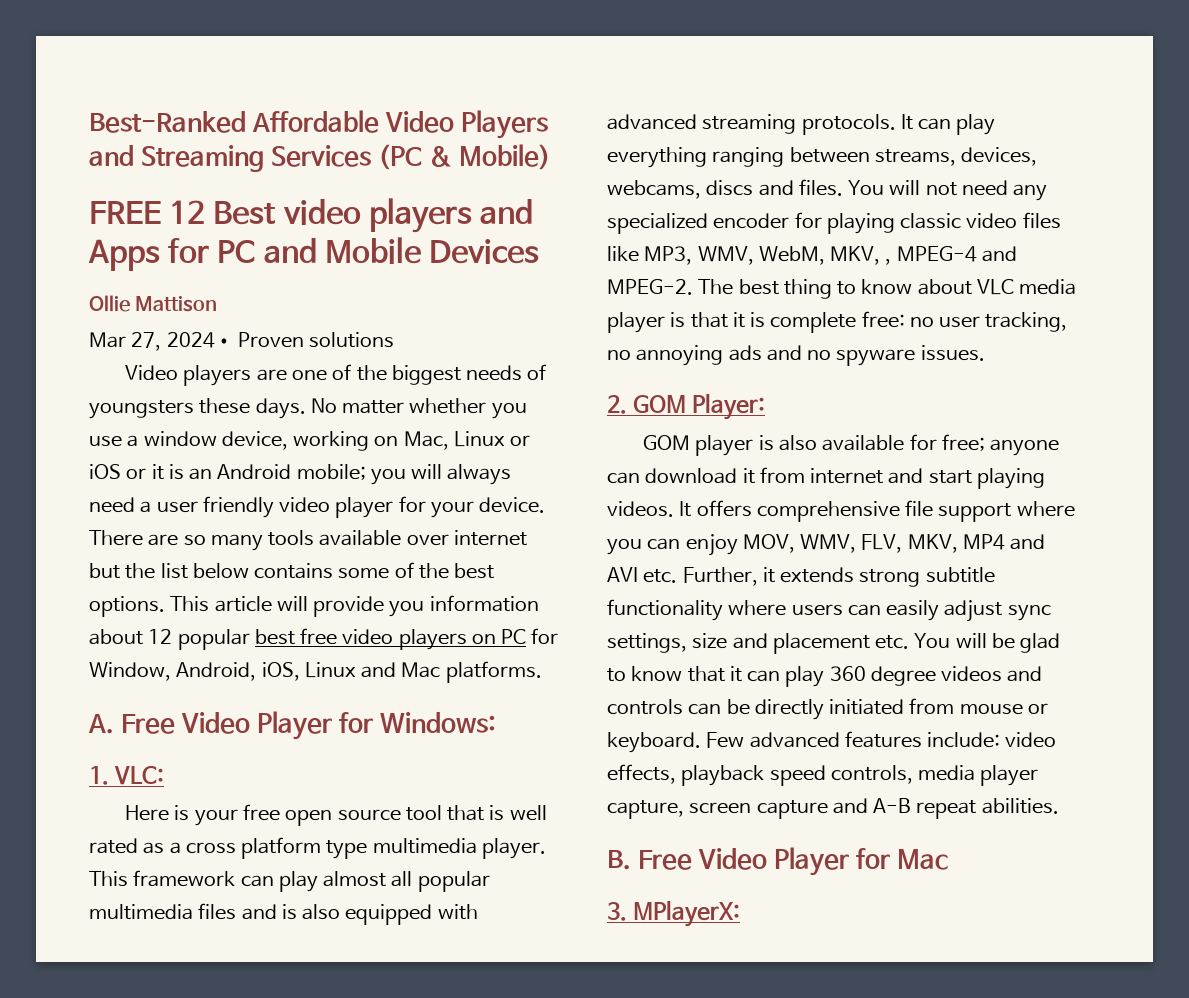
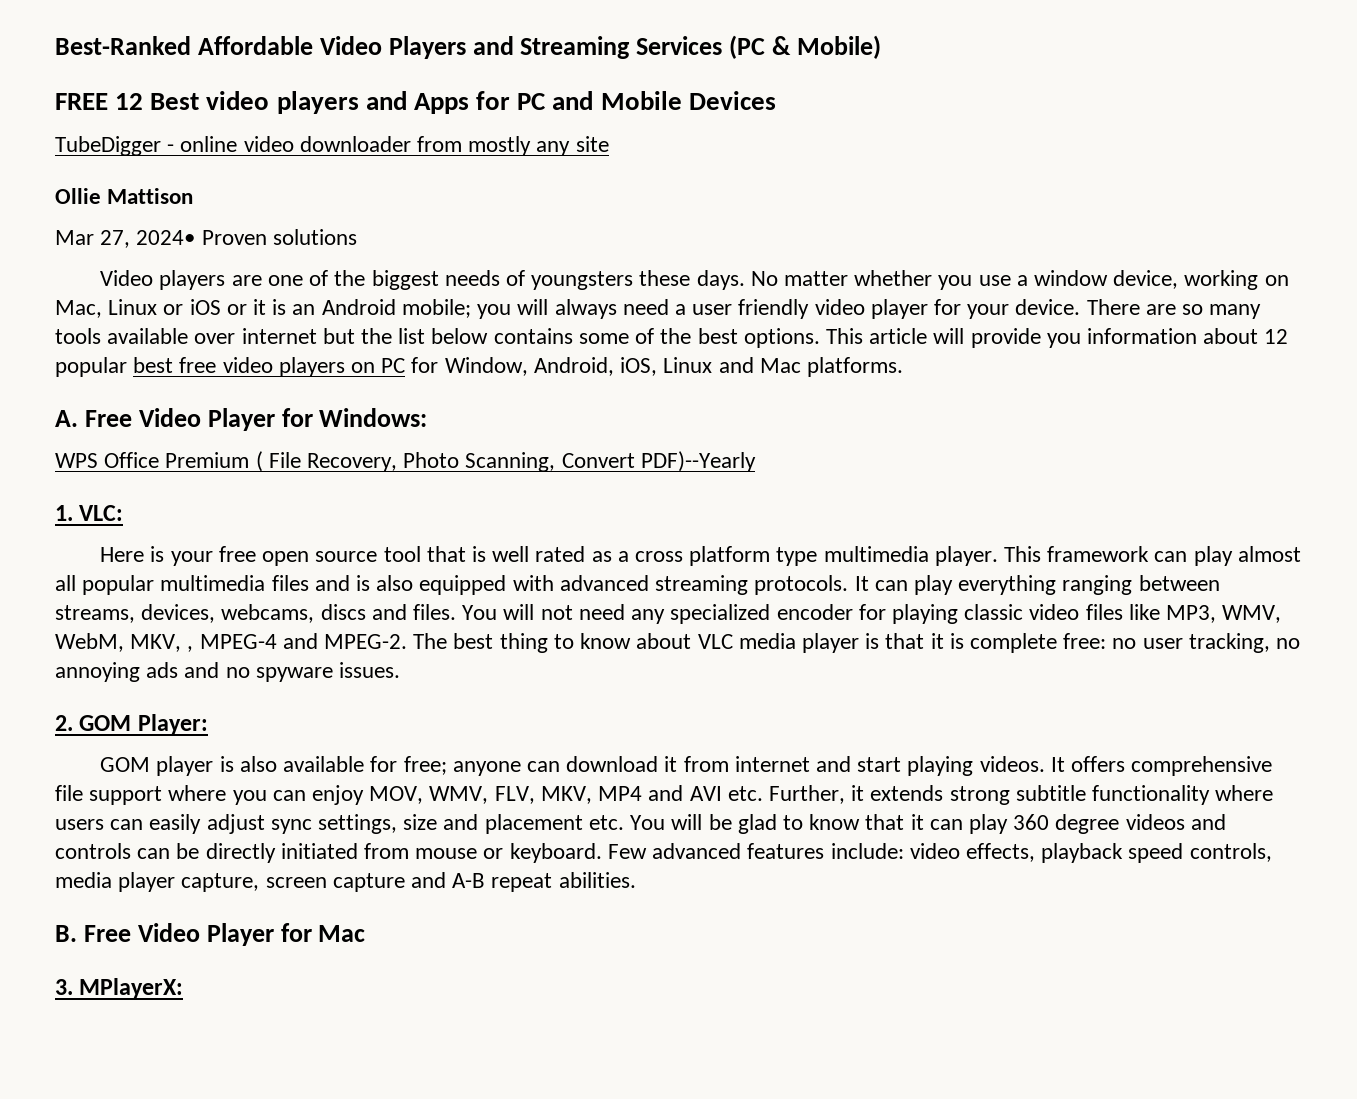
(540, 251) none -> [55,136,609,156] // TubeDigger - online video downloader from mostly any site
(497, 722) none -> [55,451,756,472] // WPS Office Premium ( File Recovery, Photo Scanning, Convert PDF)--Yearly

